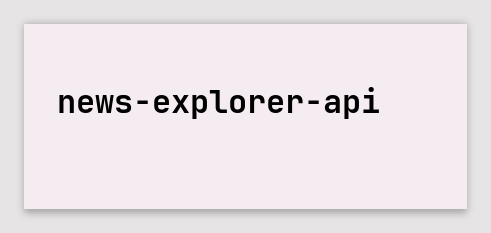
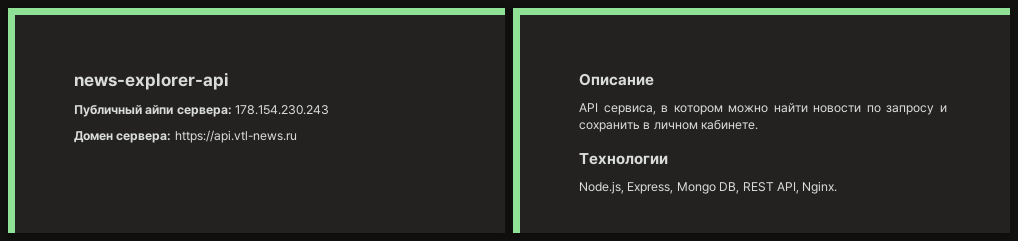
(380, 103) none -> [74,104,330,117] [74,130,297,143] [579,73,654,86] [579,103,947,115] [579,119,759,132] [579,153,668,165] [579,181,838,194] // Публичный айпи сервера: 178.154.230.243 // Домен сервера: https://api.vtl-news.ru // Описание // API сервиса, в котором можно найти новости по запросу и сохранить в личном кабинете. // Технологии // Node.js, Express, Mongo DB, REST API, Nginx.

